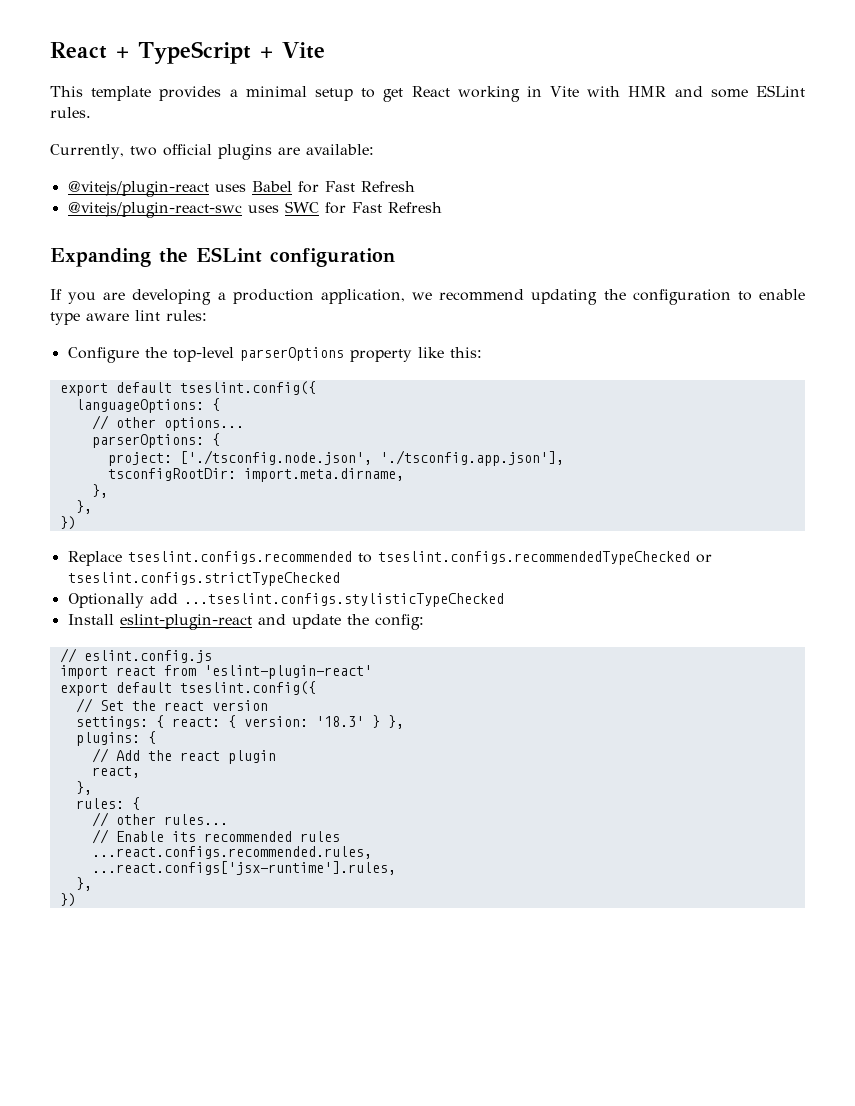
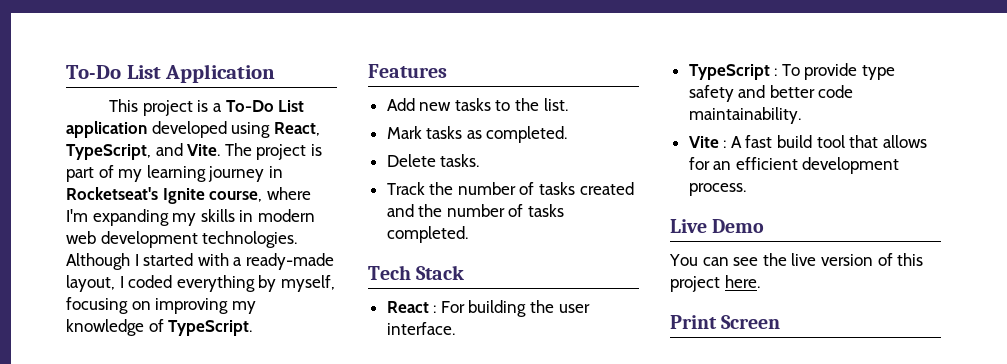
[50,41,325,64] [50,85,805,102] [50,107,91,118] [50,144,374,160] [67,181,415,197] [67,201,442,218] [50,247,395,267] [50,289,805,305] [50,310,207,325] [67,347,482,363] [59,381,316,396] [75,398,220,413] [91,415,244,431] [91,433,220,448] [107,450,564,466] [107,468,404,482] [91,484,108,498] [75,500,92,514] [59,516,76,530] [67,551,712,566] [67,572,340,586] [67,593,504,608] [67,614,424,630] [59,648,212,663] [59,665,372,679] [59,681,316,696] [75,698,268,713] [75,715,404,729] [75,731,156,746] [91,748,276,764] [91,766,140,778] [75,781,92,795] [75,797,140,810] [91,812,228,827] [91,829,340,844] [91,846,372,859] [91,861,396,875] [75,877,92,891] [59,893,76,907] React + TypeScript + Vite // This template provides a minimal setup to get React working in Vite with HMR and some ESLint rules. // Currently, two official plugins are available: // @vitejs/plugin-react uses Babel for Fast Refresh // @vitejs/plugin-react-swc uses SWC for Fast Refresh // Expanding the ESLint configuration // If you are developing a production application, we recommend updating the configuration to enable type aware lint rules: // Configure the top-level parserOptions property like this: // export default tseslint.config({ // languageOptions: { // // other options... // parserOptions: { // project: ['./tsconfig.node.json', './tsconfig.app.json'], // tsconfigRootDir: import.meta.dirname, // }, // }, // }) // Replace tseslint.configs.recommended to tseslint.configs.recommendedTypeChecked or tseslint.configs.strictTypeChecked // Optionally add ...tseslint.configs.stylisticTypeChecked // Install eslint-plugin-react and update the config: // // eslint.config.js // import react from 'eslint-plugin-react' // export default tseslint.config({ // // Set the react version // settings: { react: { version: '18.3' } }, // plugins: { // // Add the react plugin // react, // }, // rules: { // // other rules... // // Enable its recommended rules // ...react.configs.recommended.rules, // ...react.configs['jsx-runtime'].rules, // }, // }) -> [66,64,276,83] [109,99,305,116] [66,121,320,138] [66,143,322,160] [66,165,283,182] [66,187,311,204] [66,209,315,226] [66,231,298,248] [66,253,334,270] [66,275,335,292] [66,297,256,314] [66,319,253,336] [368,64,447,78] [386,98,568,111] [386,126,568,143] [386,154,480,167] [386,182,634,195] [386,204,565,217] [386,226,468,243] [368,265,465,280] [386,300,590,317] [386,322,455,335] [688,63,896,80] [688,85,854,102] [688,107,801,124] [688,135,927,148] [688,157,900,174] [688,183,746,196] [670,219,765,233] [669,253,924,266] [670,275,760,292] [670,315,781,329] To-Do List Application // This project is a To-Do List application developed using React, TypeScript, and Vite. The project is part of my learning journey in Rocketseat's Ignite course, where I'm expanding my skills in modern web development technologies. Although I started with a ready-made layout, I coded everything by myself, focusing on improving my knowledge of TypeScript. // Features // Add new tasks to the list. // Mark tasks as completed. // Delete tasks. // Track the number of tasks created and the number of tasks completed. // Tech Stack // React : For building the user interface. // TypeScript : To provide type safety and better code maintainability. // Vite : A fast build tool that allows for an efficient development process. // Live Demo // You can see the live version of this project here. // Print Screen

